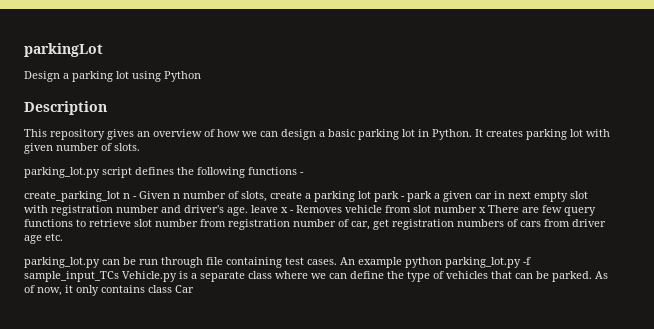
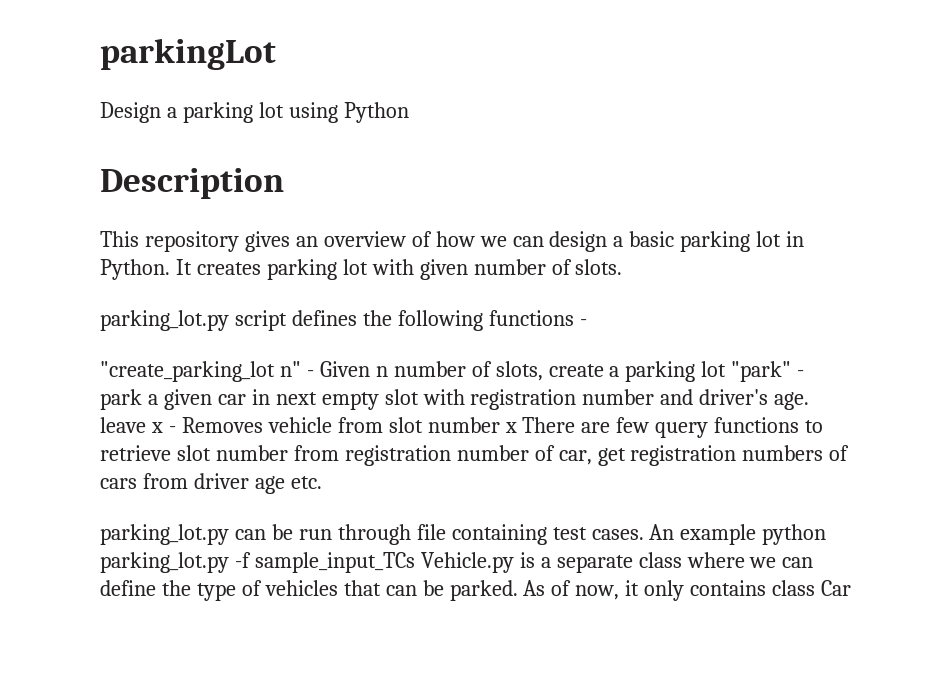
[24,191,130,202] create_parking_lot n -> [100,361,301,382] "create_parking_lot n"
[374,191,399,202] park -> [731,361,792,382] "park"

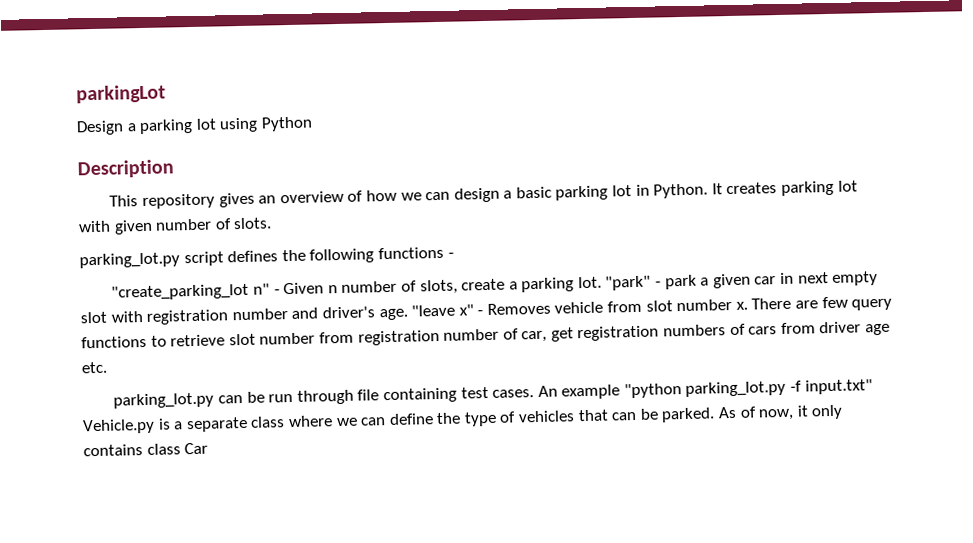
[701,361,727,377] lot -> [577,276,602,289] lot.
[100,417,163,433] leave x -> [411,304,474,317] "leave x"
[504,422,517,433] x -> [735,301,748,310] x.
[762,524,827,545] python -> [623,383,682,399] "python
[254,552,415,573] sample_input_TCs -> [804,379,873,395] input.txt"

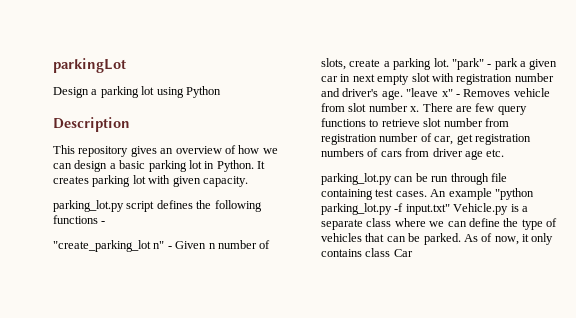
[155,217,273,231] number of slots. -> [202,176,248,187] capacity.

